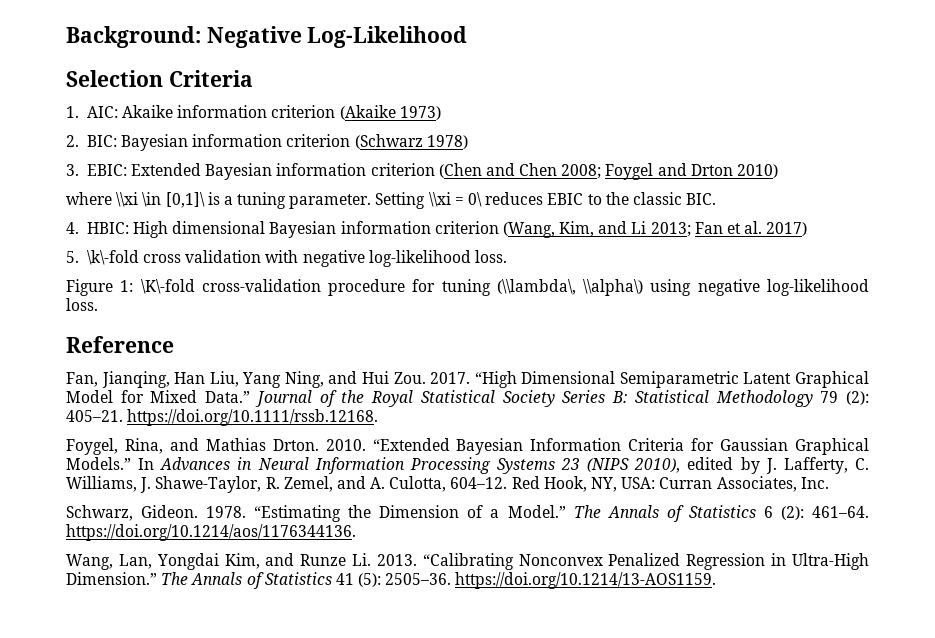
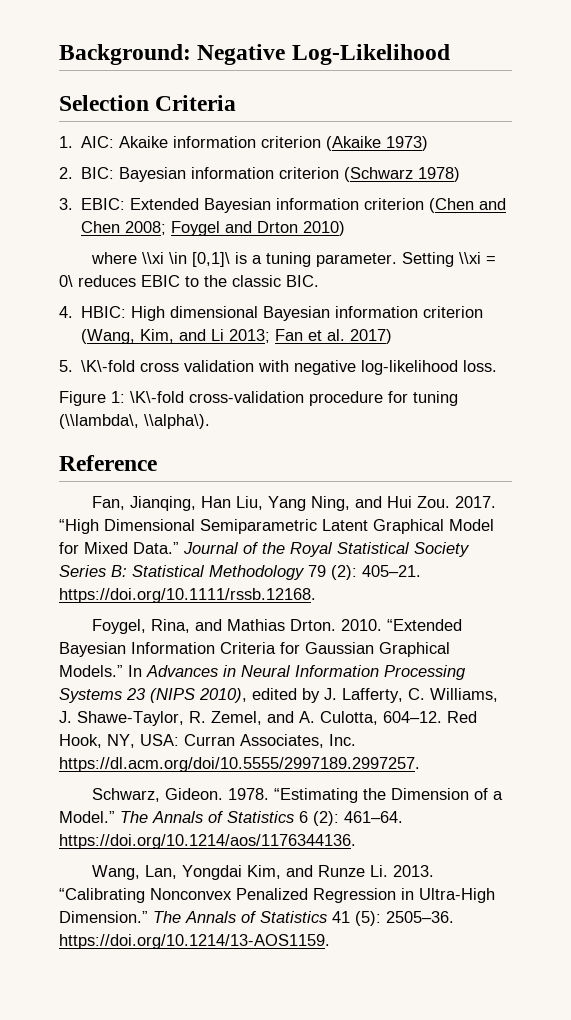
[86,250,139,265] \k\-fold -> [81,360,136,372] \K\-fold
[583,279,869,296] [66,298,98,311] \\alpha\) using negative log-likelihood loss. -> [144,414,210,429] \\alpha\).
(829, 483) none -> [59,757,420,772] https://dl.acm.org/doi/10.5555/2997189.2997257.

